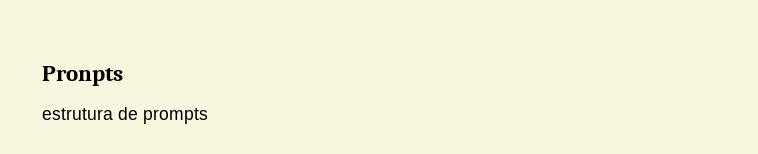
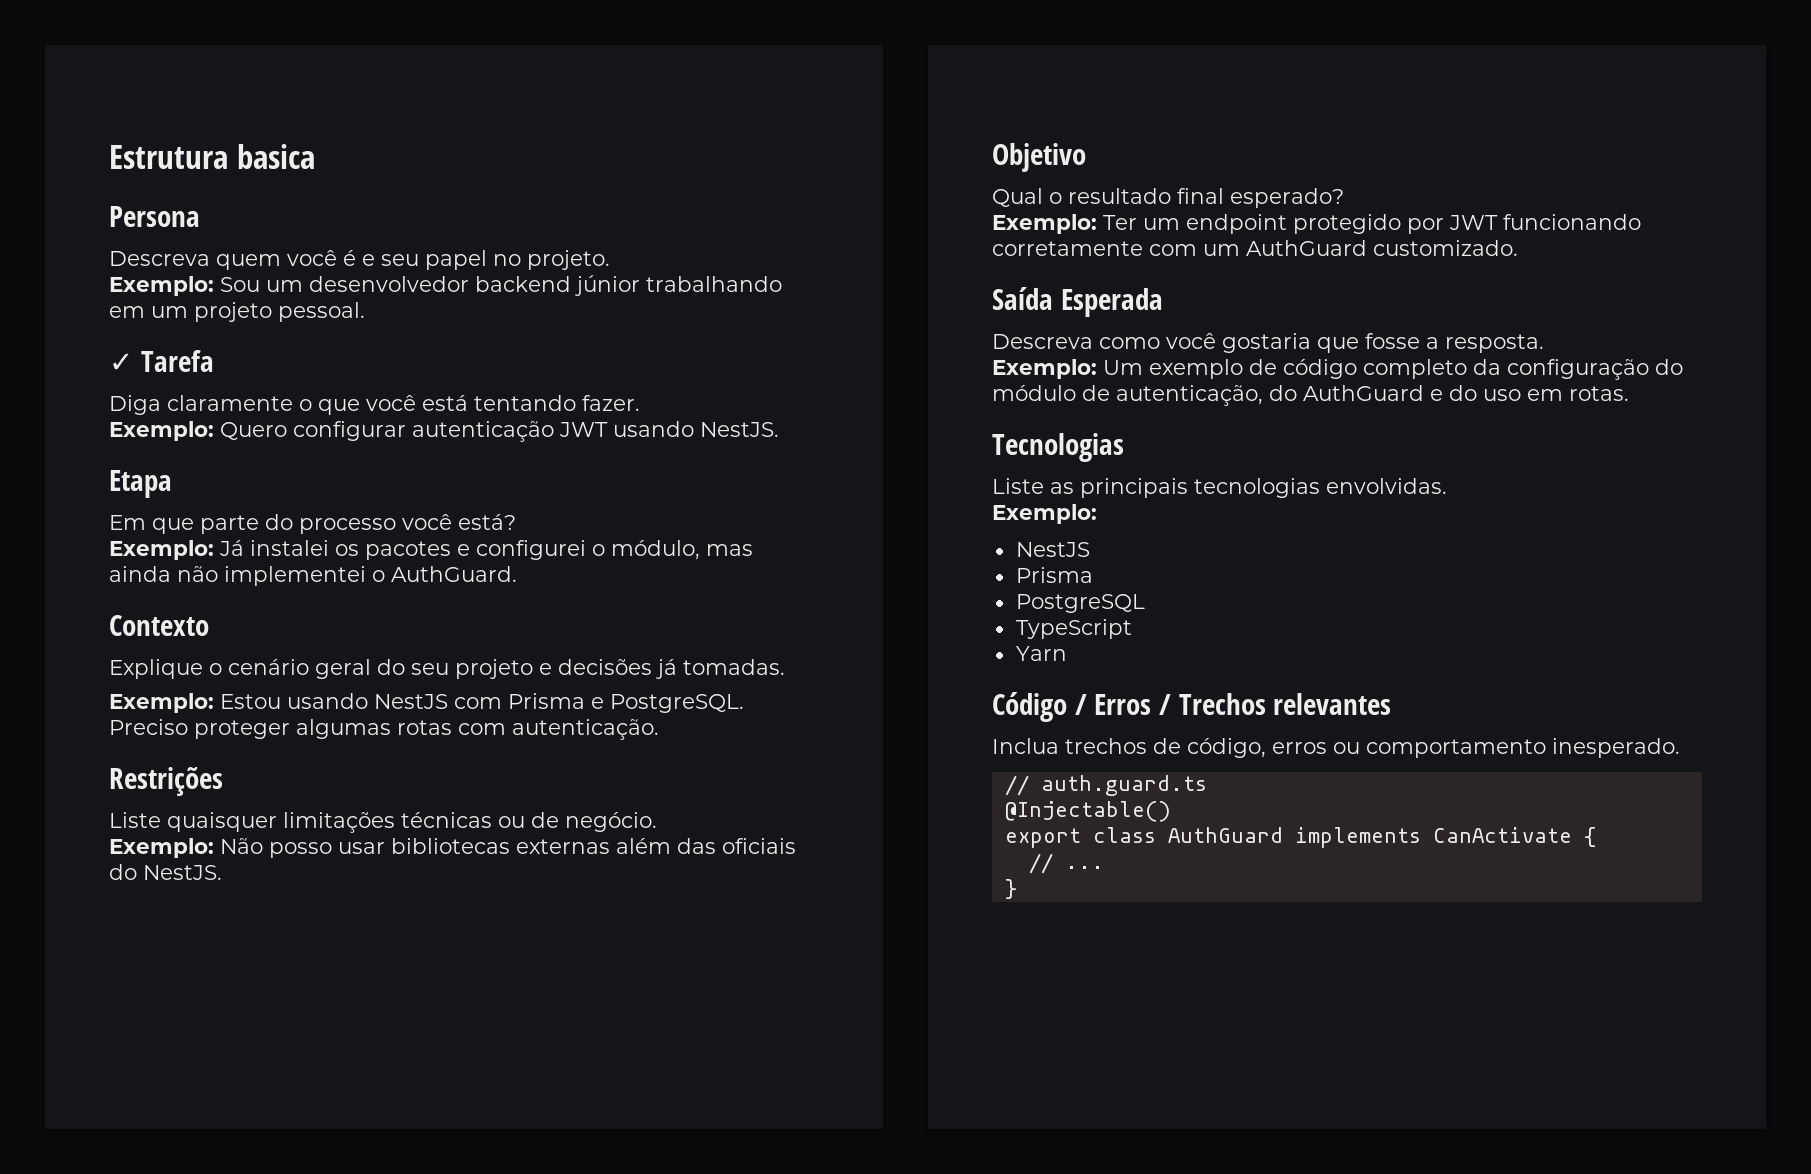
[42,66,123,86] [42,107,208,124] Pronpts // estrutura de prompts -> [109,144,315,169] [109,206,200,227] [109,250,610,270] [109,275,782,296] [109,302,365,322] [109,350,214,372] [109,395,640,415] [109,421,779,442] [109,470,172,498] [109,514,516,534] [109,540,753,560] [109,566,517,586] [109,615,209,636] [109,659,785,679] [109,693,744,713] [109,719,659,740] [109,767,223,796] [109,812,657,833] [109,838,796,858] [109,864,222,880] [992,143,1086,172] [992,188,1344,208] [992,214,1641,234] [992,240,1518,256] [992,287,1163,317] [992,333,1544,353] [992,359,1683,380] [992,385,1629,406] [992,433,1124,462] [992,478,1447,498] [992,504,1097,524] [1015,542,1090,557] [1015,567,1093,583] [1015,594,1145,613] [1015,619,1132,639] [1015,646,1067,661] [992,692,1392,722] [992,738,1680,758] [1004,775,1207,796] [1004,801,1171,822] [1004,827,1596,848] [1028,853,1104,874] [1004,879,1017,899] Estrutura basica // Persona // Descreva quem você é e seu papel no projeto. // Exemplo: Sou um desenvolvedor backend júnior trabalhando em um projeto pessoal. // ✓ Tarefa // Diga claramente o que você está tentando fazer. // Exemplo: Quero configurar autenticação JWT usando NestJS. // Etapa // Em que parte do processo você está? // Exemplo: Já instalei os pacotes e configurei o módulo, mas ainda não implementei o AuthGuard. // Contexto // Explique o cenário geral do seu projeto e decisões já tomadas. // Exemplo: Estou usando NestJS com Prisma e PostgreSQL. Preciso proteger algumas rotas com autenticação. // Restrições // Liste quaisquer limitações técnicas ou de negócio. // Exemplo: Não posso usar bibliotecas externas além das oficiais do NestJS. // Objetivo // Qual o resultado final esperado? // Exemplo: Ter um endpoint protegido por JWT funcionando corretamente com um AuthGuard customizado. // Saída Esperada // Descreva como você gostaria que fosse a resposta. // Exemplo: Um exemplo de código completo da configuração do módulo de autenticação, do AuthGuard e do uso em rotas. // Tecnologias // Liste as principais tecnologias envolvidas. // Exemplo: // NestJS // Prisma // PostgreSQL // TypeScript // Yarn // Código / Erros / Trechos relevantes // Inclua trechos de código, erros ou comportamento inesperado. // // auth.guard.ts // @Injectable() // export class AuthGuard implements CanActivate { // // ... // }

